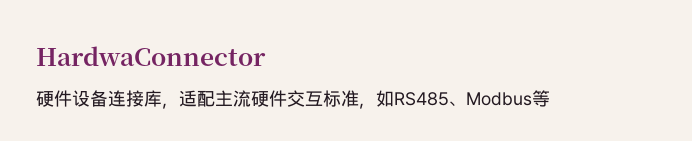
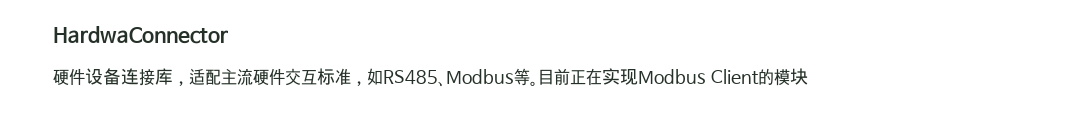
(550, 98) none -> [530,68,808,86] 。目前正在实现Modbus Client的模块

